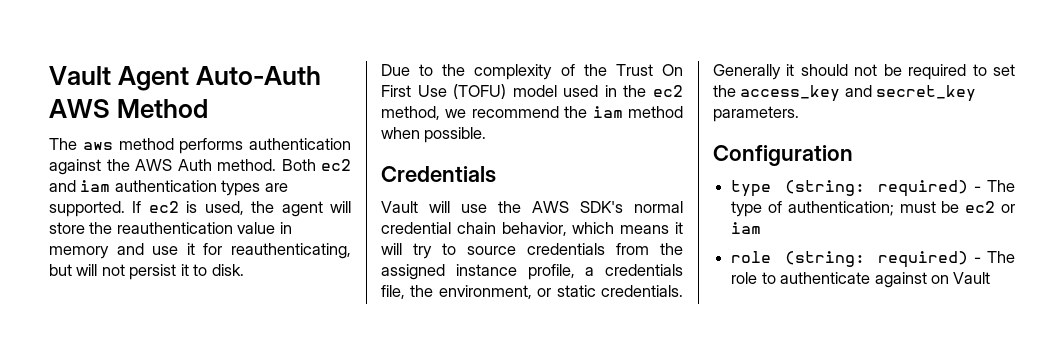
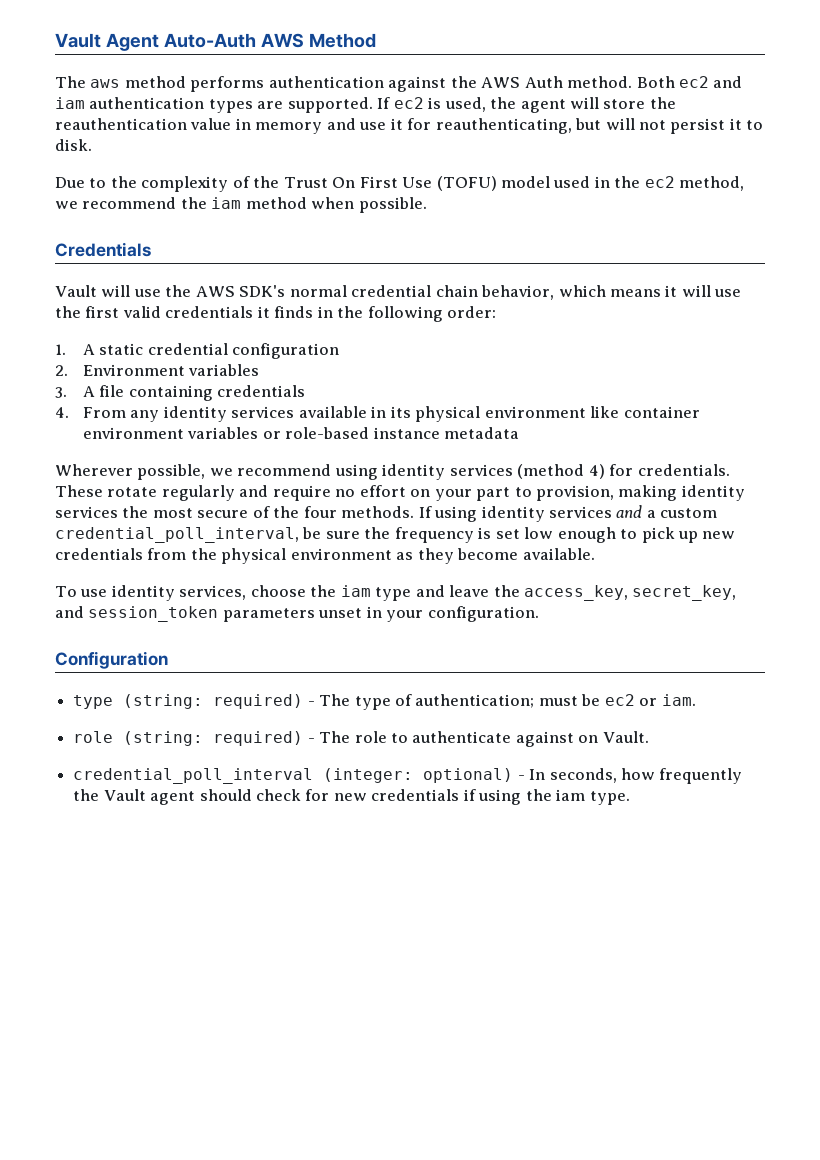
[413,243,683,259] [381,264,683,280] [381,285,683,299] [713,64,1015,80] [713,85,977,102] [713,106,799,122] try to source credentials from the assigned instance profile, a credentials file, the environment, or static credentials. Generally it should not be required to set the access_key and secret_key parameters. -> [714,289,742,297] [55,306,497,322] [55,343,340,359] [55,364,260,376] [55,385,306,401] [55,406,700,422] [82,427,520,439] [55,464,730,480] [55,485,745,501] [55,505,718,522] [55,527,736,543] [55,548,595,564] [55,585,737,601] [55,606,539,622] use the first valid credentials it finds in the following order: // 1. A static credential configuration // 2. Environment variables // 3. A file containing credentials // 4. From any identity services available in its physical environment like container environment variables or role-based instance metadata // Wherever possible, we recommend using identity services (method 4) for credentials. These rotate regularly and require no effort on your part to provision, making identity services the most secure of the four methods. If using identity services and a custom credential_poll_interval, be sure the frequency is set low enough to pick up new credentials from the physical environment as they become available. // To use identity services, choose the iam type and leave the access_key, secret_key, and session_token parameters unset in your configuration.
[731,222,762,234] iam -> [661,694,696,706] iam.
[953,272,991,284] Vault -> [602,731,649,743] [73,768,743,784] [73,789,630,805] Vault. // credential_poll_interval (integer: optional) - In seconds, how frequently the Vault agent should check for new credentials if using the iam type.

